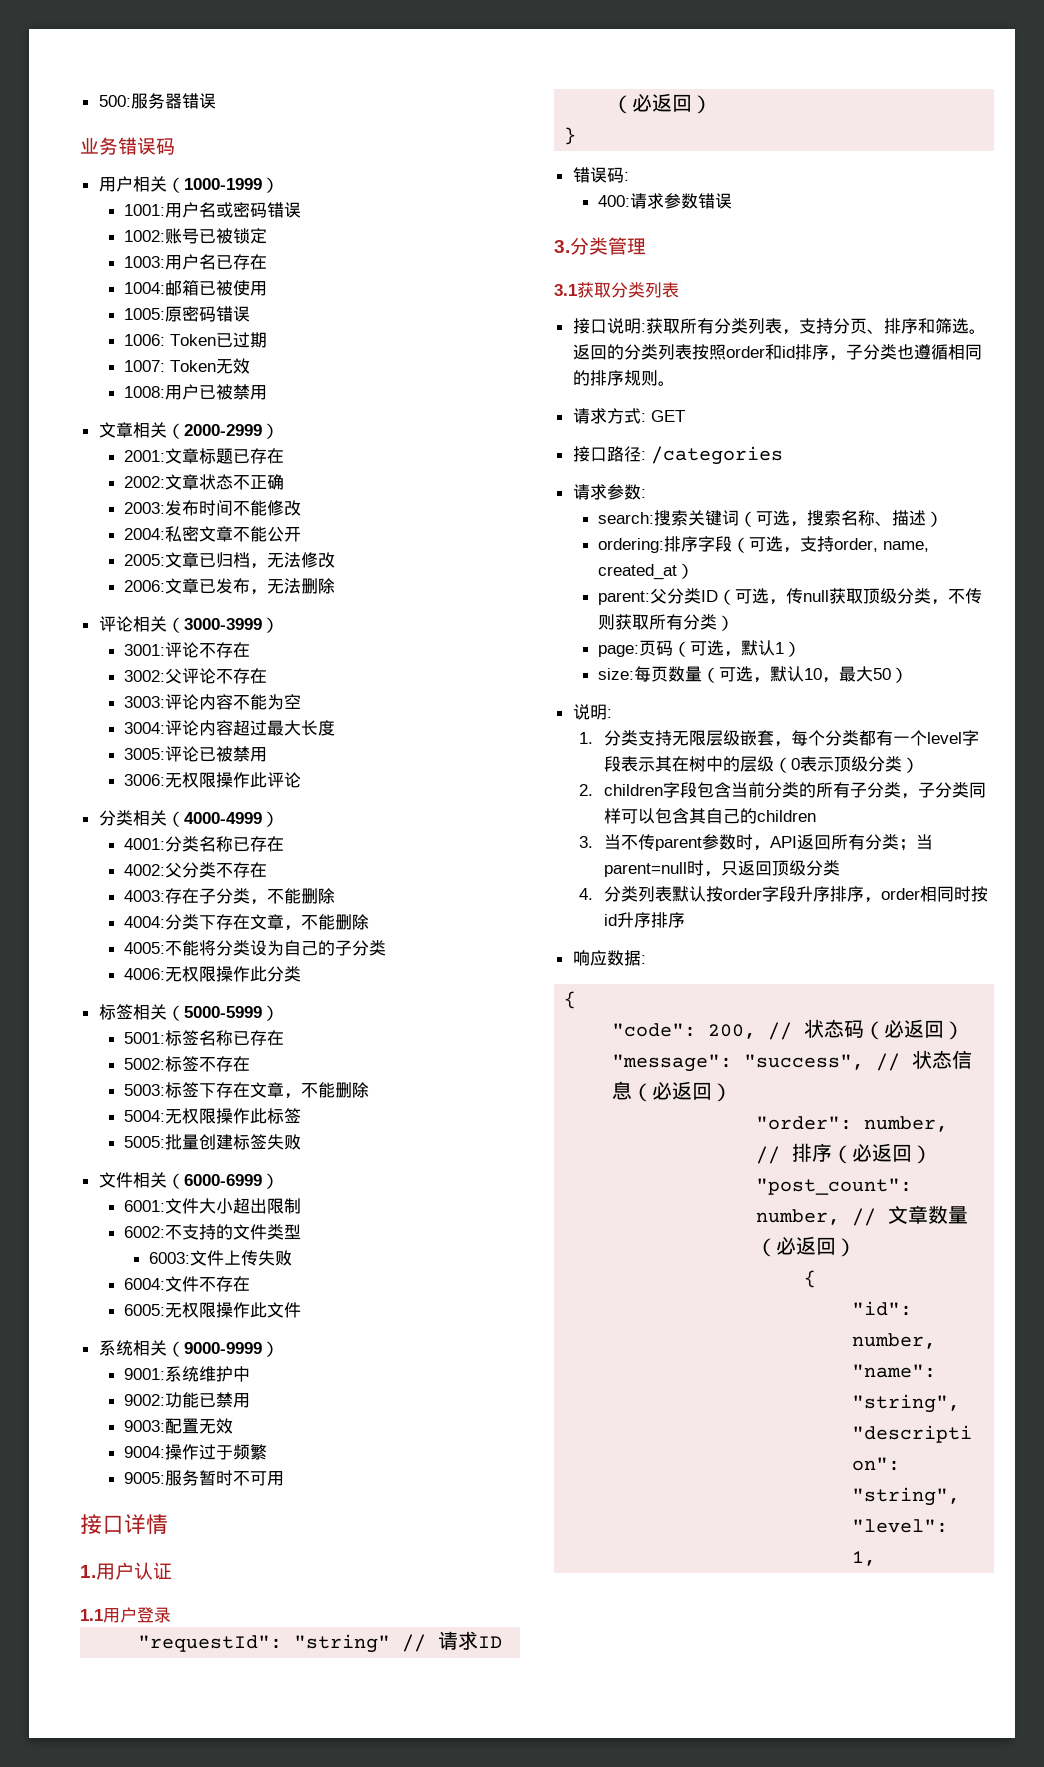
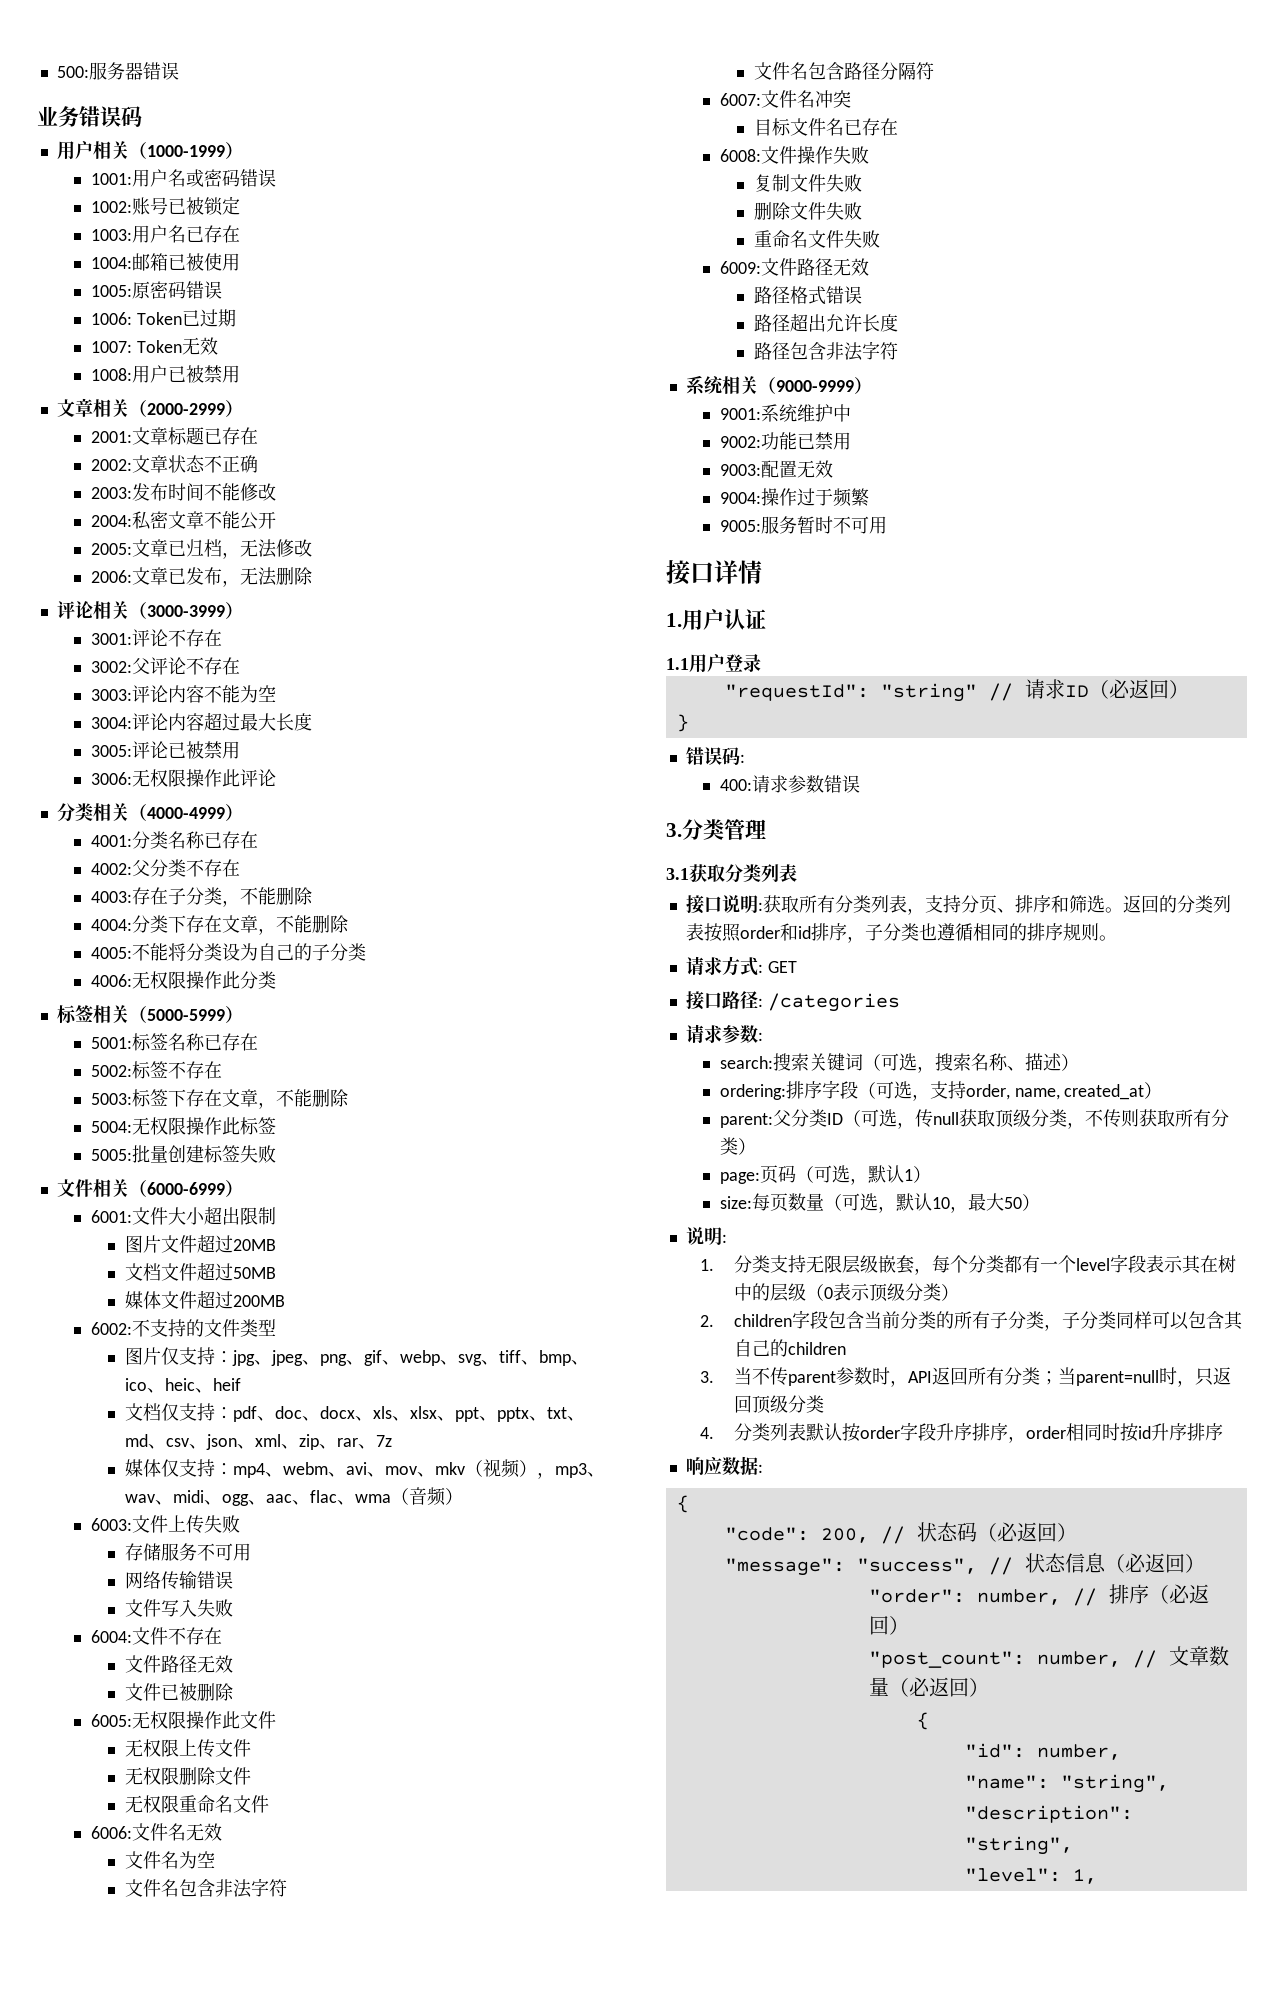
(301, 1206) none -> [124,1234,276,1253] [124,1262,276,1281] [124,1290,285,1309] // 图片文件超过20MB // 文档文件超过50MB // 媒体文件超过200MB
[148,1250,292,1266] [123,1276,250,1292] 6003:文件上传失败 // 6004:文件不存在 -> [124,1347,589,1366] [124,1378,241,1393] [124,1403,585,1422] [124,1434,392,1450] [124,1459,605,1479] [124,1487,463,1506] [90,1515,240,1534] [124,1543,251,1561] [124,1571,233,1590] [124,1599,233,1617] [90,1627,222,1645] [124,1655,233,1673] [124,1683,234,1701] 图片仅支持：jpg、jpeg、png、gif、webp、svg、tiff、bmp、ico、heic、heif // 文档仅支持：pdf、doc、docx、xls、xlsx、ppt、pptx、txt、md、csv、json、xml、zip、rar、7z // 媒体仅支持：mp4、webm、avi、mov、mkv（视频），mp3、wav、midi、ogg、aac、flac、wma（音频） // 6003:文件上传失败 // 存储服务不可用 // 网络传输错误 // 文件写入失败 // 6004:文件不存在 // 文件路径无效 // 文件已被删除
(301, 1310) none -> [124,1739,251,1758] [124,1767,251,1785] [124,1795,269,1813] [90,1823,222,1841] [124,1851,215,1869] [124,1878,287,1898] [753,62,934,80] [719,90,851,108] [753,118,898,136] [719,146,869,164] [753,174,862,192] [753,202,862,220] [753,230,880,248] [719,258,869,276] [753,286,862,305] [753,313,898,332] [753,341,898,361] // 无权限上传文件 // 无权限删除文件 // 无权限重命名文件 // 6006:文件名无效 // 文件名为空 // 文件名包含非法字符 // 文件名包含路径分隔符 // 6007:文件名冲突 // 目标文件名已存在 // 6008:文件操作失败 // 复制文件失败 // 删除文件失败 // 重命名文件失败 // 6009:文件路径无效 // 路径格式错误 // 路径超出允许长度 // 路径包含非法字符

